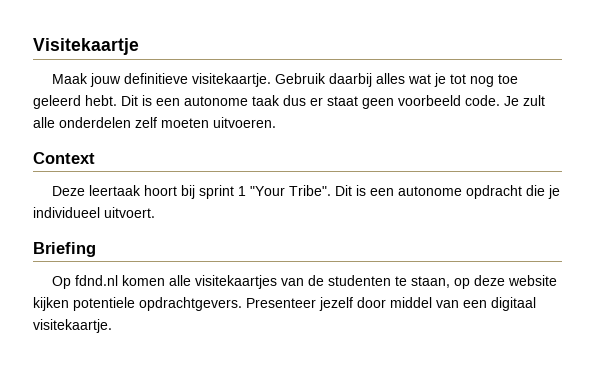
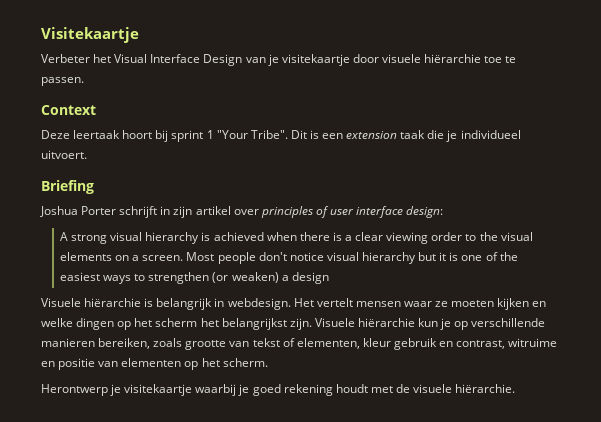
[51,73,518,87] [33,95,545,109] [33,117,276,128] Maak jouw definitieve visitekaartje. Gebruik daarbij alles wat je tot nog toe geleerd hebt. Dit is een autonome taak dus er staat geen voorbeeld code. Je zult alle onderdelen zelf moeten uitvoeren. -> [41,54,517,66] [41,77,84,86] Verbeter het Visual Interface Design van je visitekaartje door visuele hiërarchie toe te passen.
[397,185,522,199] autonome opdracht -> [346,130,426,139] extension taak
[51,275,557,289] [33,297,536,311] [33,319,112,333] Op fdnd.nl komen alle visitekaartjes van de studenten te staan, op deze website kijken potentiele opdrachtgevers. Presenteer jezelf door middel van een digitaal visitekaartje. -> [40,206,444,218] [60,232,533,244] [60,252,518,264] [60,272,329,284] [41,298,547,310] [41,318,546,330] [41,338,558,350] [41,358,268,370] [41,384,516,396] Joshua Porter schrijft in zijn artikel over principles of user interface design: // A strong visual hierarchy is achieved when there is a clear viewing order to the visual elements on a screen. Most people don't notice visual hierarchy but it is one of the easiest ways to strengthen (or weaken) a design // Visuele hiërarchie is belangrijk in webdesign. Het vertelt mensen waar ze moeten kijken en welke dingen op het scherm het belangrijkst zijn. Visuele hiërarchie kun je op verschillende manieren bereiken, zoals grootte van tekst of elementen, kleur gebruik en contrast, witruime en positie van elementen op het scherm. // Herontwerp je visitekaartje waarbij je goed rekening houdt met de visuele hiërarchie.

